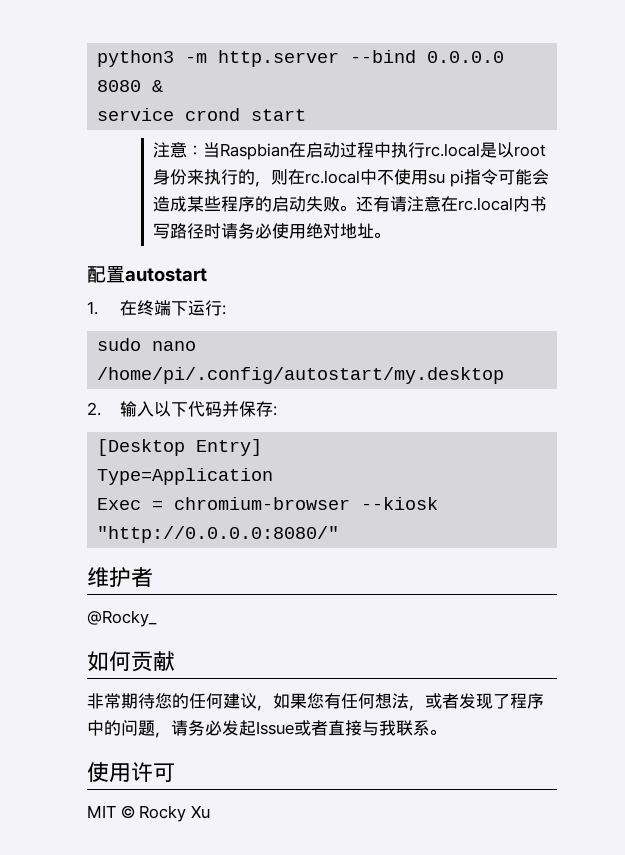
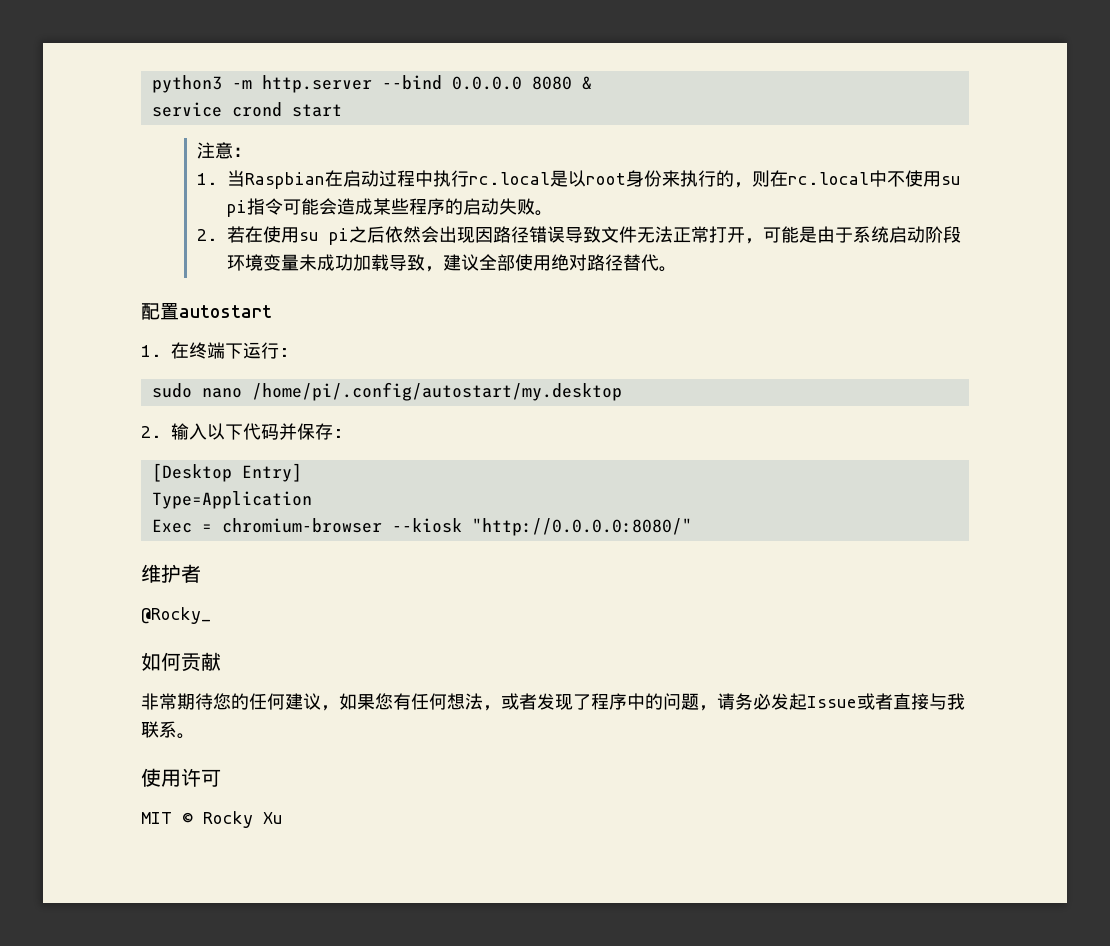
(204, 150) none -> [196,173,218,185] // 1.
[356,196,548,212] [153,223,375,239] 还有请注意在rc.local内书写路径时请务必使用绝对地址 -> [196,226,961,245] [226,254,659,272] // 2.若在使用su pi之后依然会出现因路径错误导致文件无法正常打开，可能是由于系统启动阶段环境变量未成功加载导致，建议全部使用绝对路径替代

